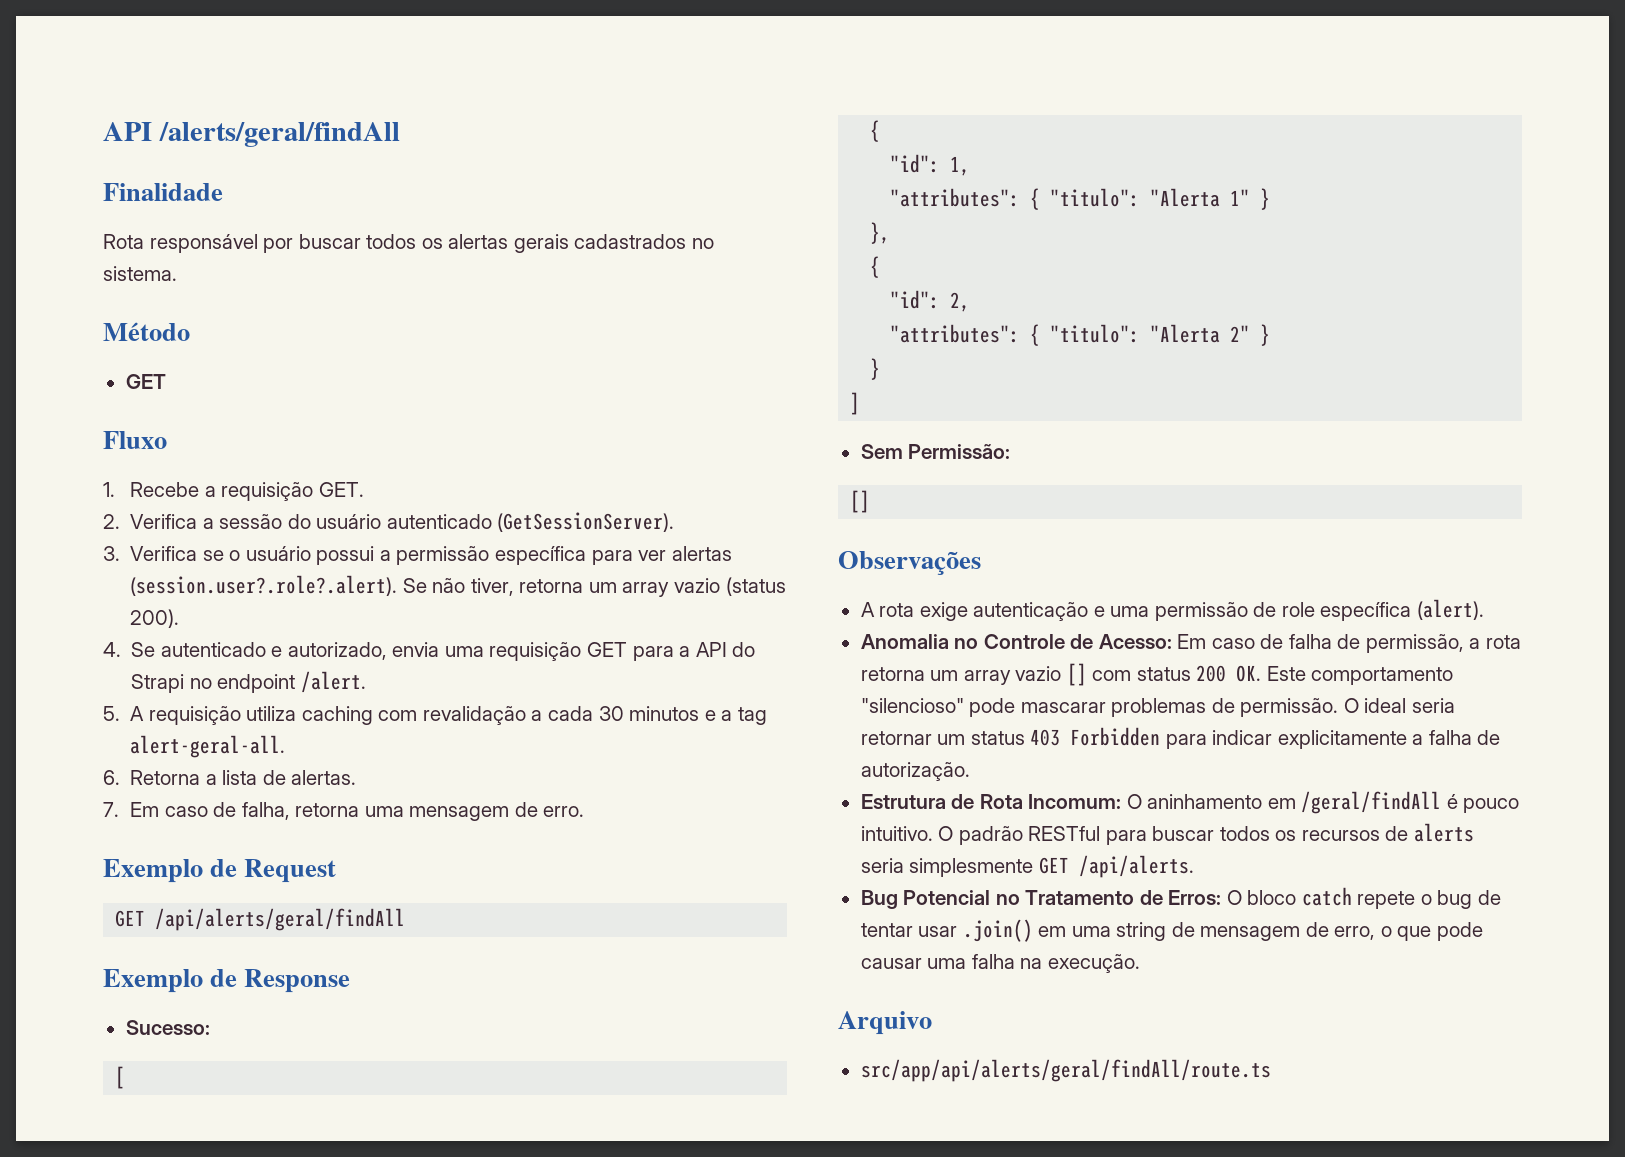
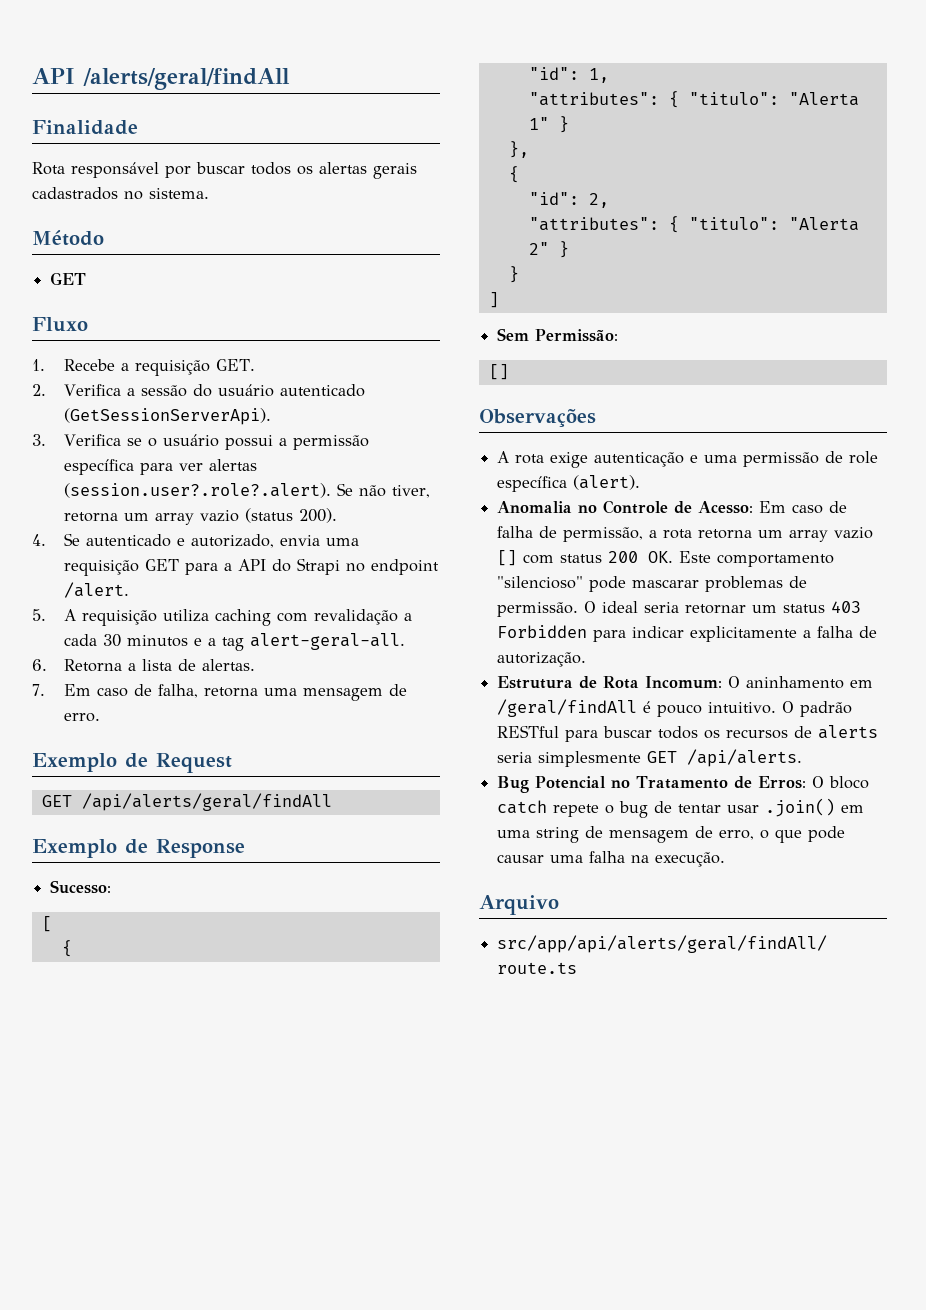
[497,512,675,532] (GetSessionServer). -> [64,408,272,425] (GetSessionServerApi).

